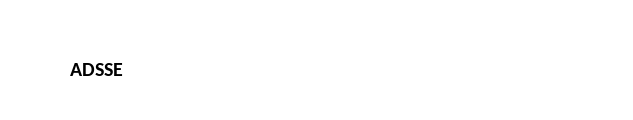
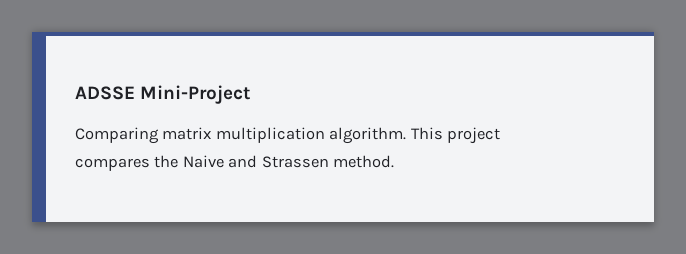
(123, 69) none -> [140,85,252,104] [75,127,501,144] [75,155,395,171] Mini-Project // Comparing matrix multiplication algorithm. This project compares the Naive and Strassen method.

